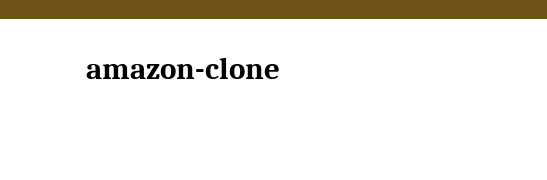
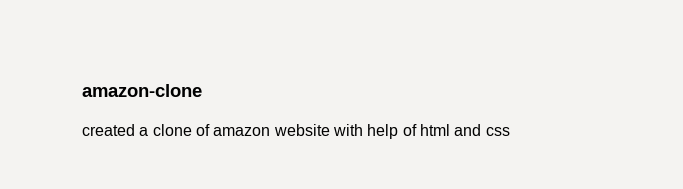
(280, 68) none -> [82,124,510,139] // created a clone of amazon website with help of html and css

